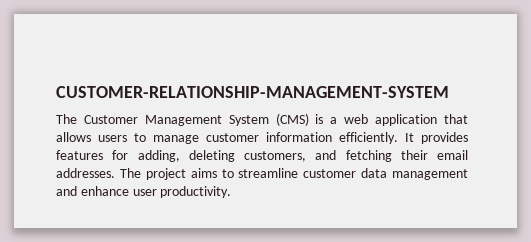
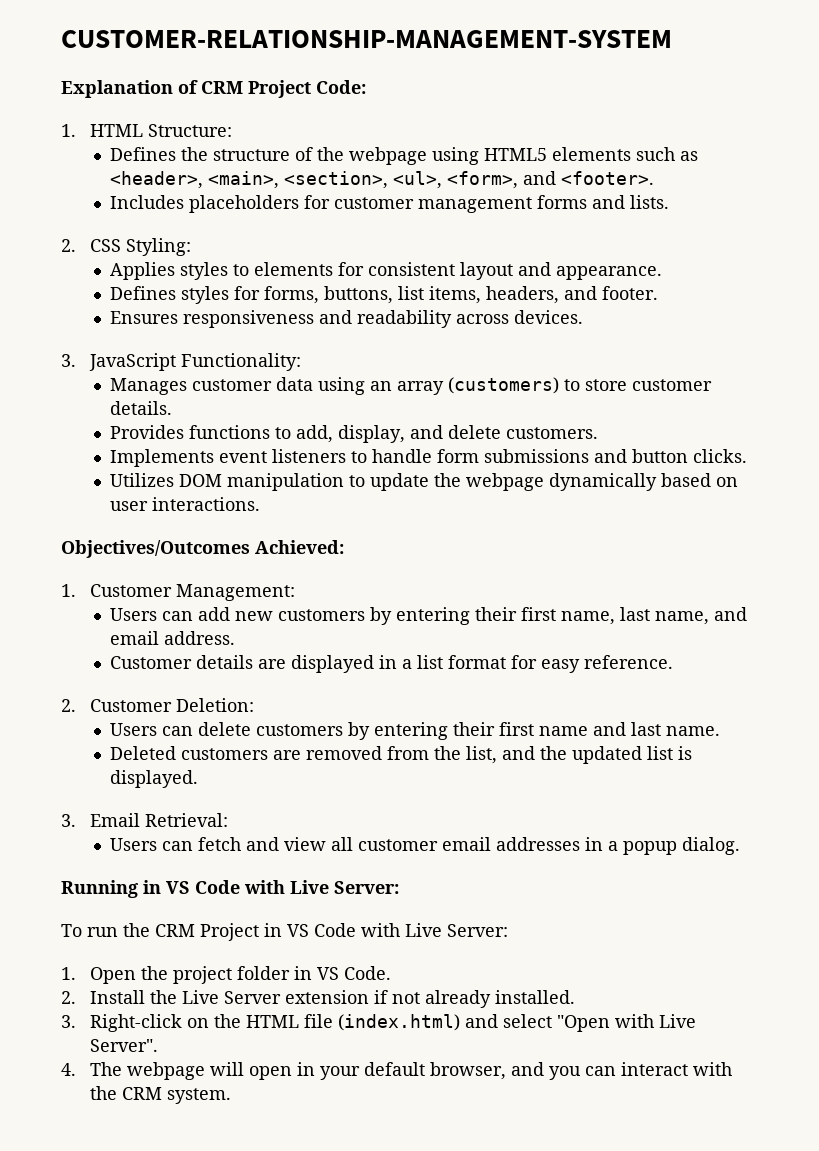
[56,113,469,126] [56,132,468,144] [56,150,468,162] [56,168,468,180] [56,186,232,198] The Customer Management System (CMS) is a web application that allows users to manage customer information efficiently. It provides features for adding, deleting customers, and fetching their email addresses. The project aims to streamline customer data management and enhance user productivity. -> [61,80,366,98] [61,124,233,137] [110,147,699,165] [110,171,655,189] [110,195,670,213] [61,238,192,256] [110,262,663,280] [110,286,659,304] [110,310,584,328] [61,353,302,371] [110,377,713,395] [110,401,173,415] [110,425,599,443] [110,449,748,467] [110,473,739,491] [110,497,261,511] [61,540,344,558] [61,584,296,601] [110,607,748,625] [110,631,236,645] [110,655,674,673] [61,698,255,712] [110,722,721,740] [110,746,693,764] [110,770,199,788] [61,813,229,827] [110,837,741,855] [61,880,399,898] [61,923,508,941] [61,966,392,984] [61,990,576,1008] [61,1014,697,1032] [90,1039,159,1052] [61,1062,733,1080] [90,1086,232,1104] Explanation of CRM Project Code: // 1. HTML Structure: // Defines the structure of the webpage using HTML5 elements such as <header>, <main>, <section>, <ul>, <form>, and <footer>. // Includes placeholders for customer management forms and lists. // 2. CSS Styling: // Applies styles to elements for consistent layout and appearance. // Defines styles for forms, buttons, list items, headers, and footer. // Ensures responsiveness and readability across devices. // 3. JavaScript Functionality: // Manages customer data using an array (customers) to store customer details. // Provides functions to add, display, and delete customers. // Implements event listeners to handle form submissions and button clicks. // Utilizes DOM manipulation to update the webpage dynamically based on user interactions. // Objectives/Outcomes Achieved: // 1. Customer Management: // Users can add new customers by entering their first name, last name, and email address. // Customer details are displayed in a list format for easy reference. // 2. Customer Deletion: // Users can delete customers by entering their first name and last name. // Deleted customers are removed from the list, and the updated list is displayed. // 3. Email Retrieval: // Users can fetch and view all customer email addresses in a popup dialog. // Running in VS Code with Live Server: // To run the CRM Project in VS Code with Live Server: // 1. Open the project folder in VS Code. // 2. Install the Live Server extension if not already installed. // 3. Right-click on the HTML file (index.html) and select "Open with Live Server". // 4. The webpage will open in your default browser, and you can interact with the CRM system.

